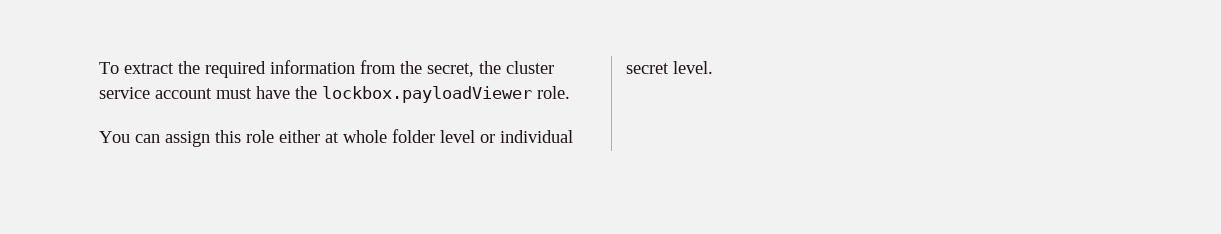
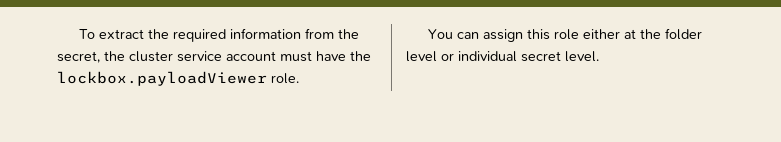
[343,130,387,143] whole -> [639,29,661,39] the

